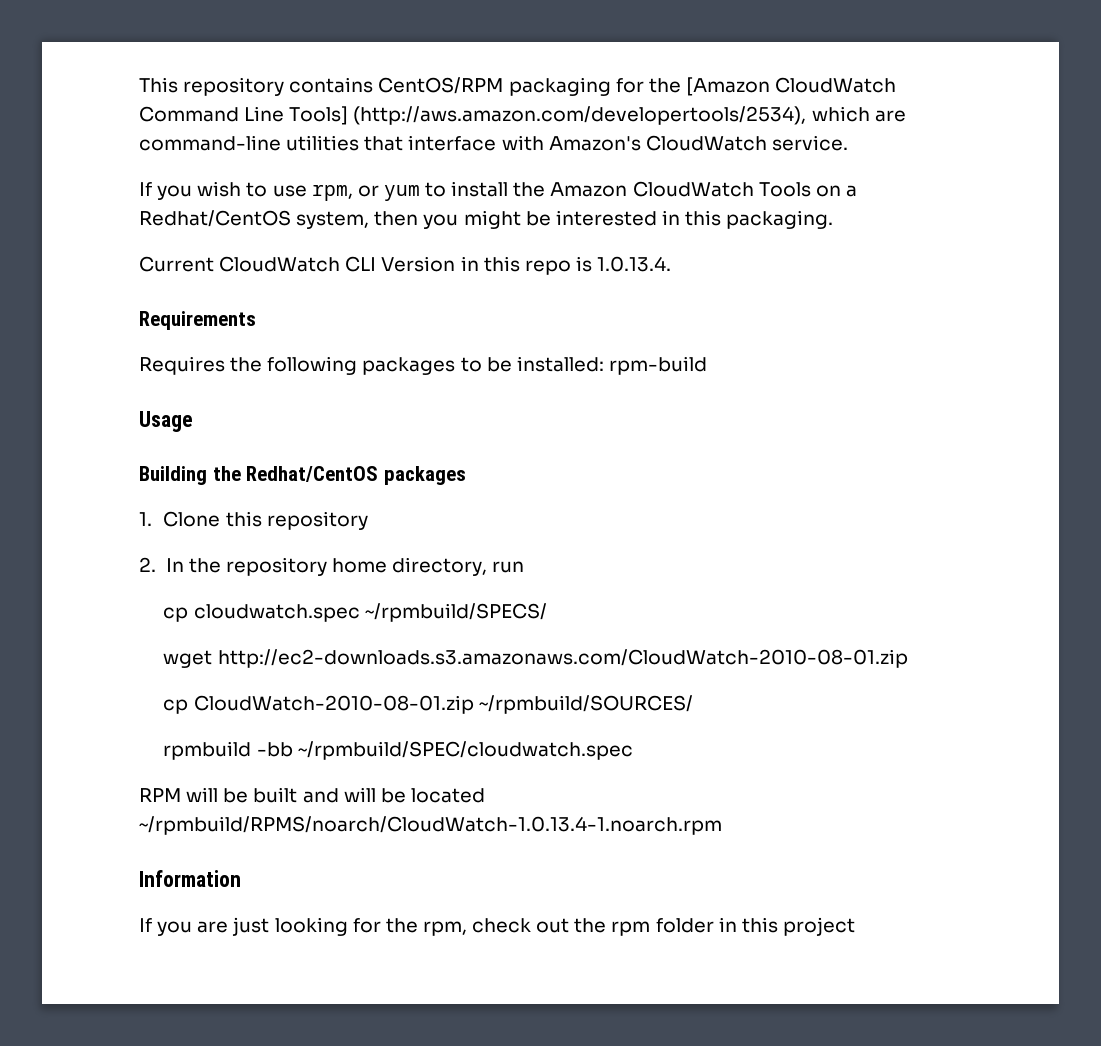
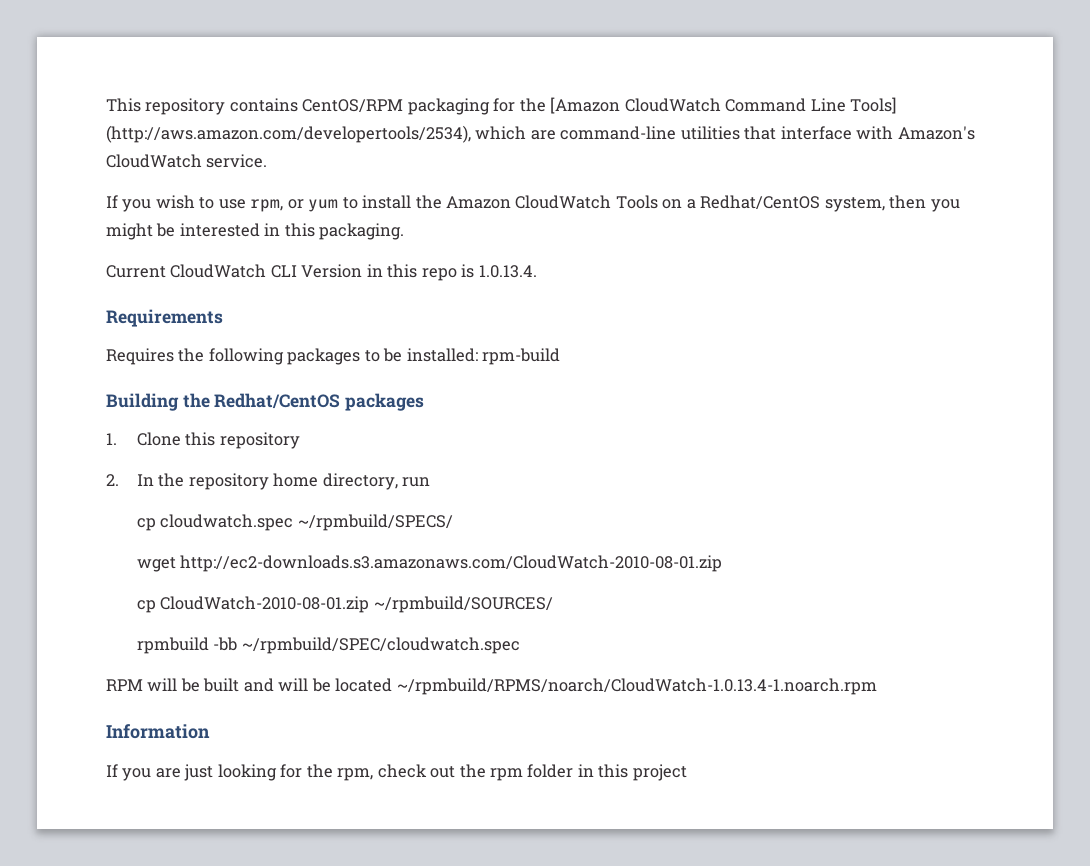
[139,411,193,432] // Usage -> (561, 356) none

